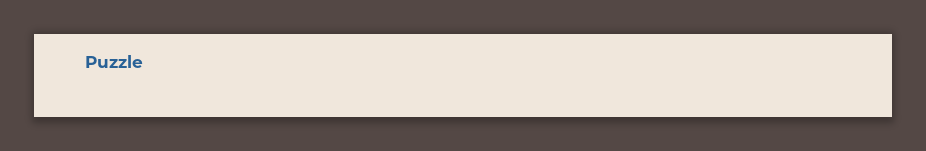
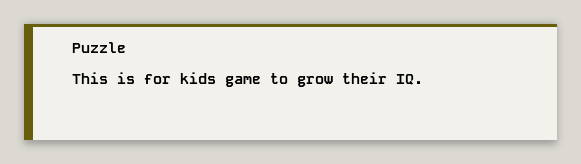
(143, 61) none -> [72,72,423,87] // This is for kids game to grow their IQ.

